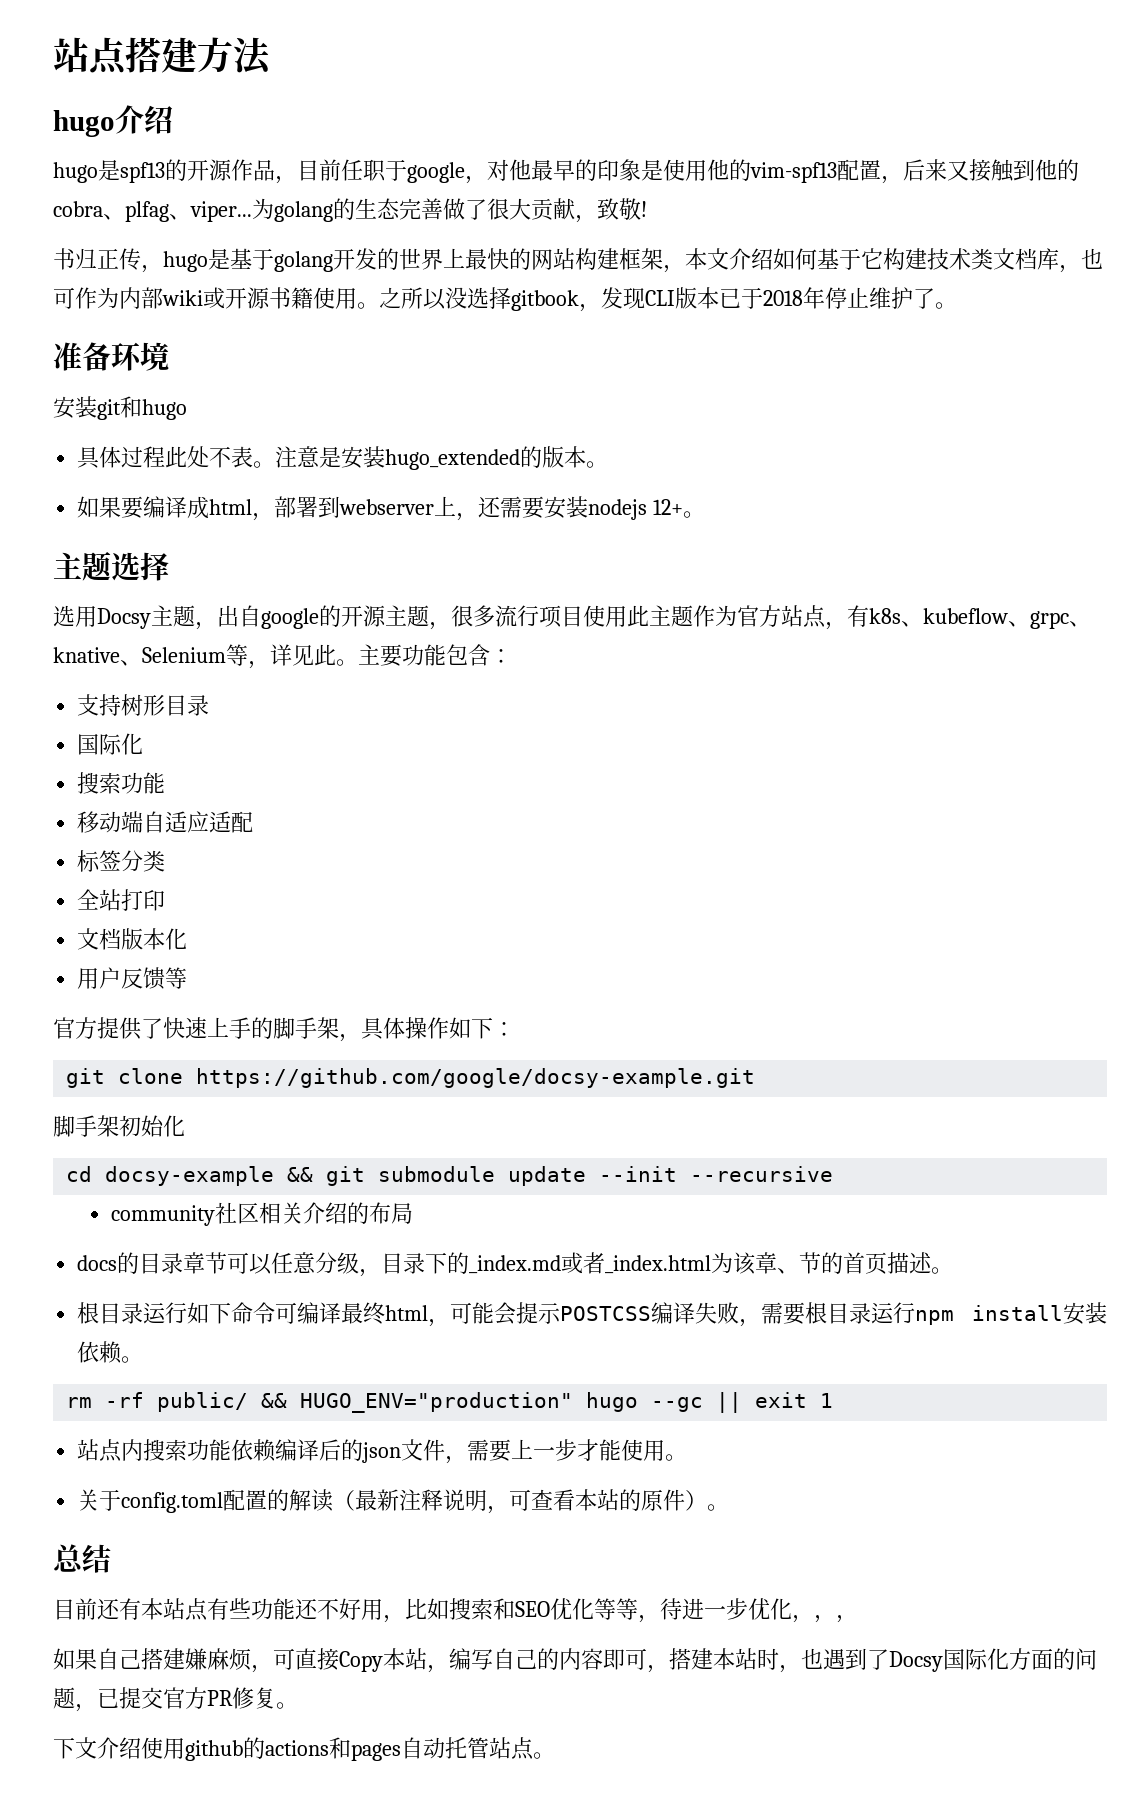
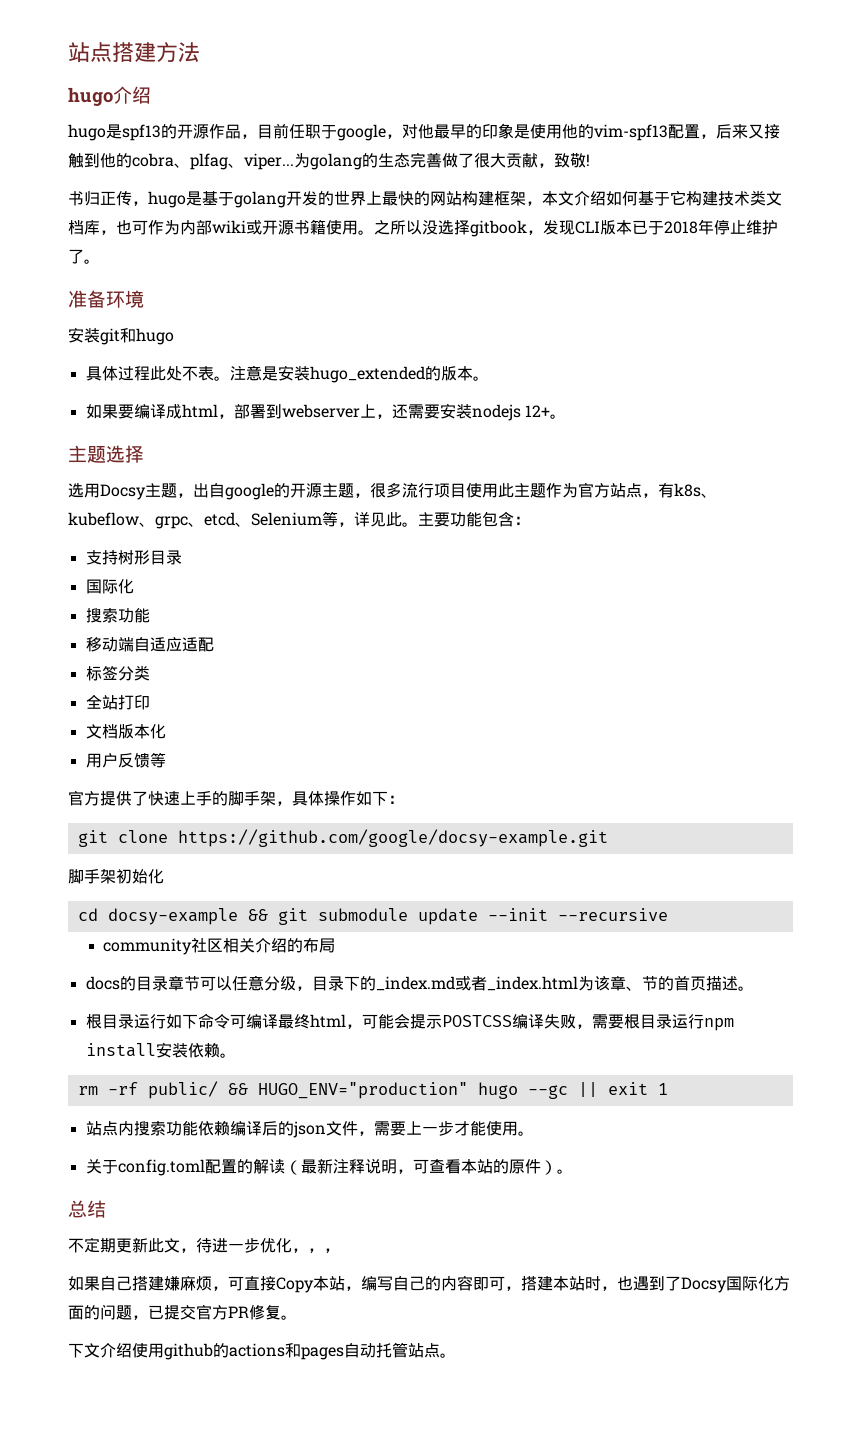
[53,647,120,663] knative -> [204,512,235,526] etcd
[53,1598,638,1623] 目前还有本站点有些功能还不好用，比如搜索和SEO优化等等 -> [68,1237,180,1253] 不定期更新此文

